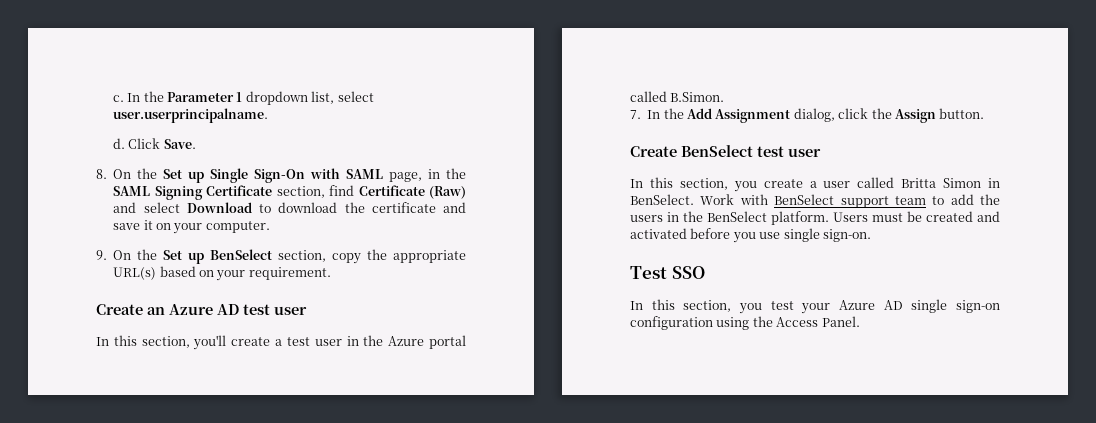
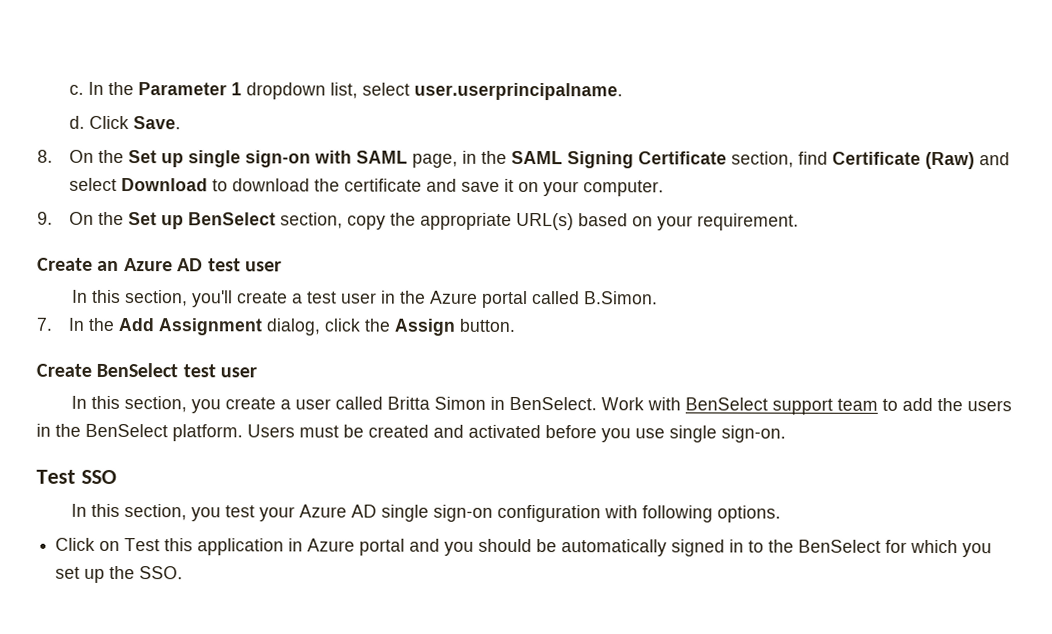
[210,168,306,183] Single Sign-On -> [187,150,311,168] single sign-on
[716,316,860,330] using the Access Panel. -> [604,505,782,523] [55,537,993,558] [55,565,184,583] with following options. // Click on Test this application in Azure portal and you should be automatically signed in to the BenSelect for which you set up the SSO.

